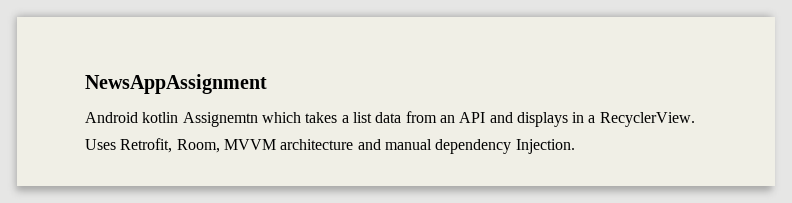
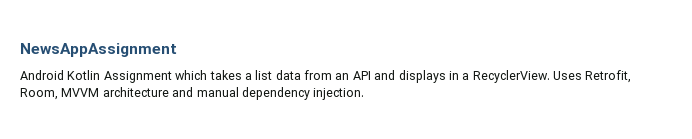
[142,112,258,127] kotlin Assignemtn -> [67,70,172,83] Kotlin Assignment
[515,139,575,154] Injection. -> [313,88,365,100] injection.

